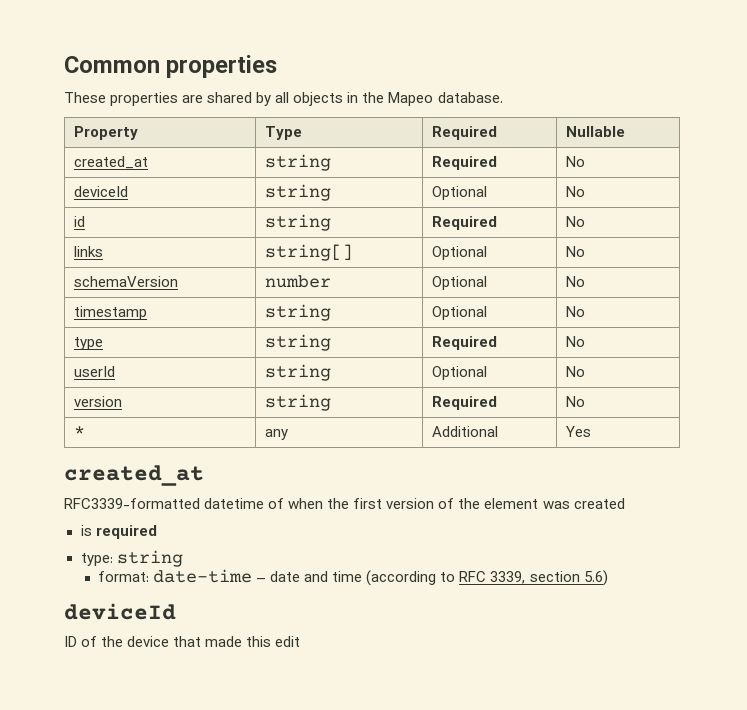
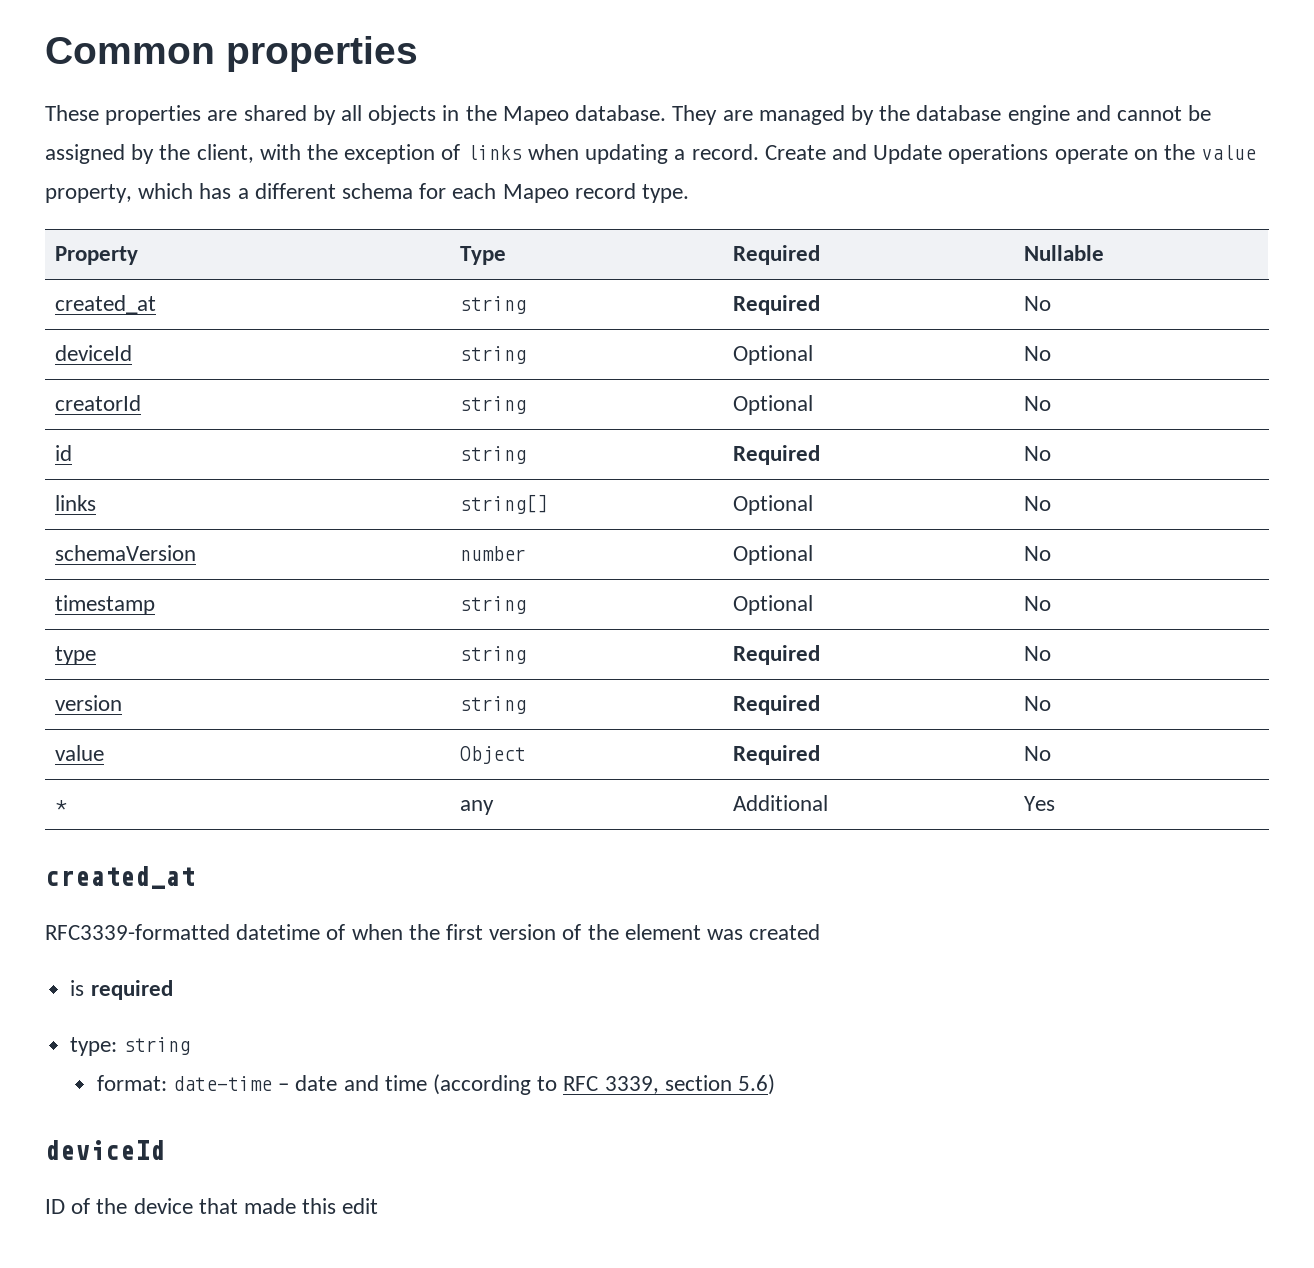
(503, 97) none -> [672,105,1212,125] [45,144,1257,164] [45,183,690,203] They are managed by the database engine and cannot be assigned by the client, with the exception of links when updating a record. Create and Update operations operate on the value property, which has a different schema for each Mapeo record type.
(586, 191) none -> [55,395,142,411] [460,396,527,414] [733,395,814,415] [1024,396,1052,411] // creatorId | string | Optional | No
[74,366,116,377] [265,364,332,381] [432,366,488,380] [566,366,586,377] [74,396,123,407] [265,394,332,411] userId | string | Optional | No // version | string -> [55,695,123,711] [460,696,527,714] [733,695,821,715] [1024,696,1052,711] [55,745,105,761] [460,746,527,764] version | string | Required | No // value | Object

